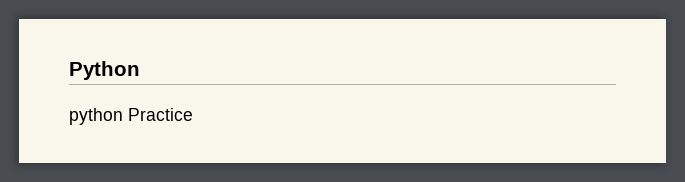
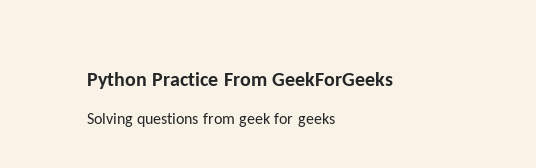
[69,108,193,125] // python Practice -> [152,72,394,86] [87,113,335,127] Practice From GeekForGeeks // Solving questions from geek for geeks

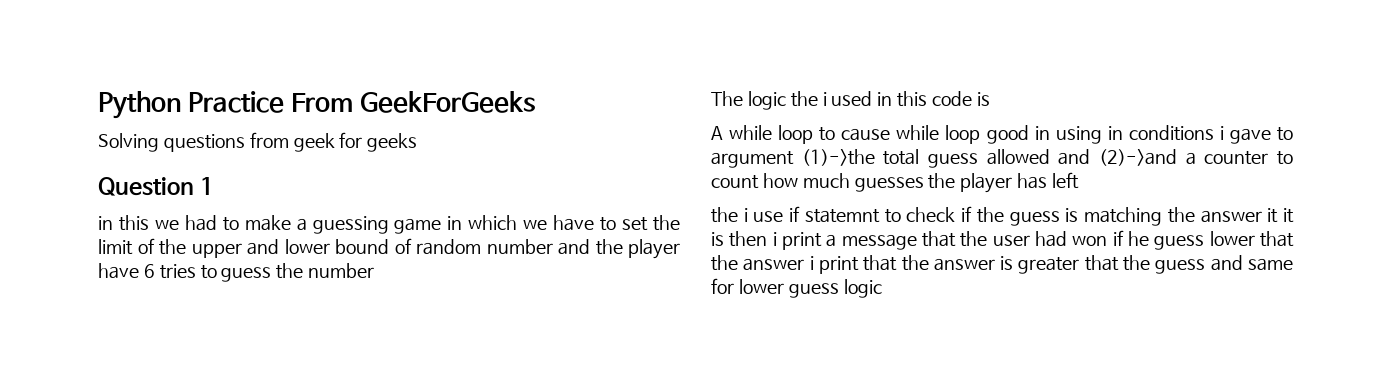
(335, 120) none -> [98,177,214,196] [98,215,680,234] [98,238,680,259] [98,263,375,282] [711,91,990,110] [711,125,1293,144] [711,149,1293,168] [711,172,1080,193] [711,206,1294,226] [711,230,1294,250] [711,255,1294,274] [711,278,882,298] // Question 1 // in this we had to make a guessing game in which we have to set the limit of the upper and lower bound of random number and the player have 6 tries to guess the number // The logic the i used in this code is // A while loop to cause while loop good in using in conditions i gave to argument (1)->the total guess allowed and (2)->and a counter to count how much guesses the player has left // the i use if statemnt to check if the guess is matching the answer it it is then i print a message that the user had won if he guess lower that the answer i print that the answer is greater that the guess and same for lower guess logic

